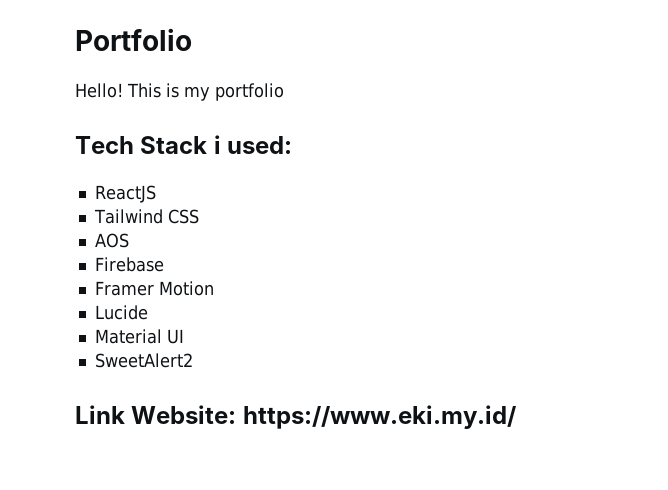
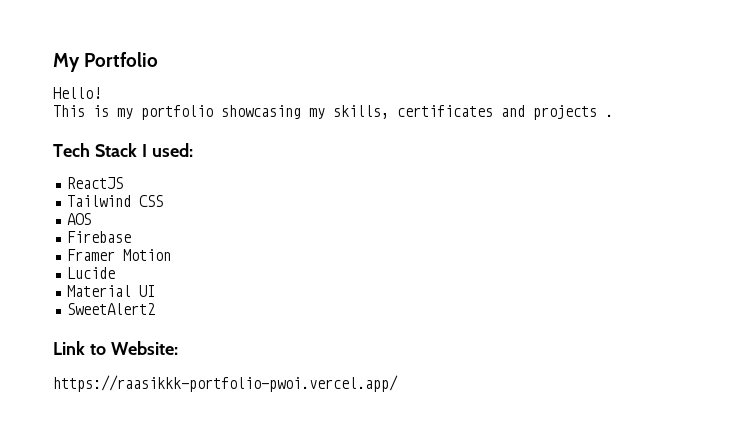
(75, 39) none -> [53,53,80,72] My
(123, 90) none -> (101, 93) //
(284, 92) none -> [221,105,613,120] showcasing my skills, certificates and projects .
[213,135,221,154] i -> [141,144,147,157] I
(125, 414) none -> [89,344,106,355] to
[242,405,516,429] https://www.eki.my.id/ -> [53,375,398,392] // https://raasikkk-portfolio-pwoi.vercel.app/

